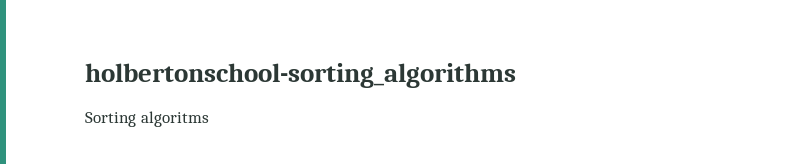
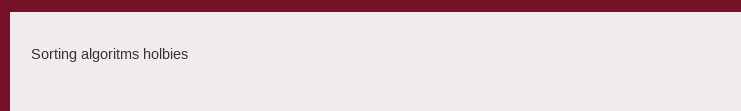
[85,63,516,88] holbertonschool-sorting_algorithms // -> (31, 55) none
(209, 119) none -> [143,48,188,59] holbies

